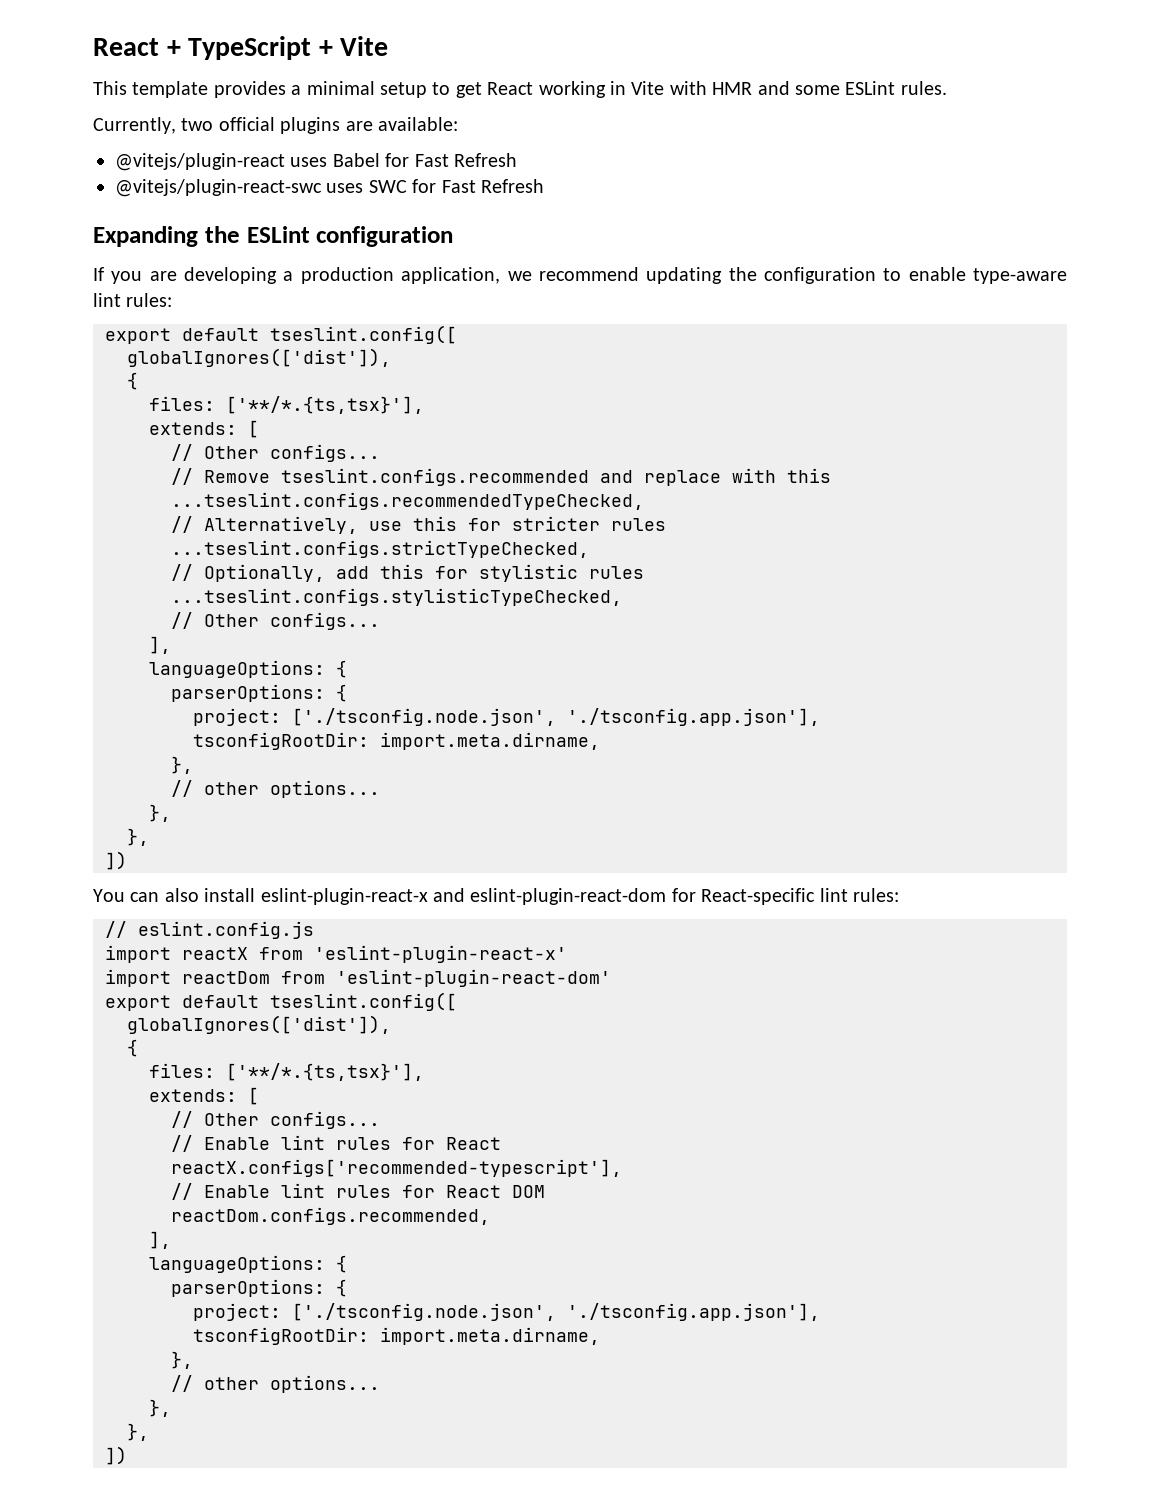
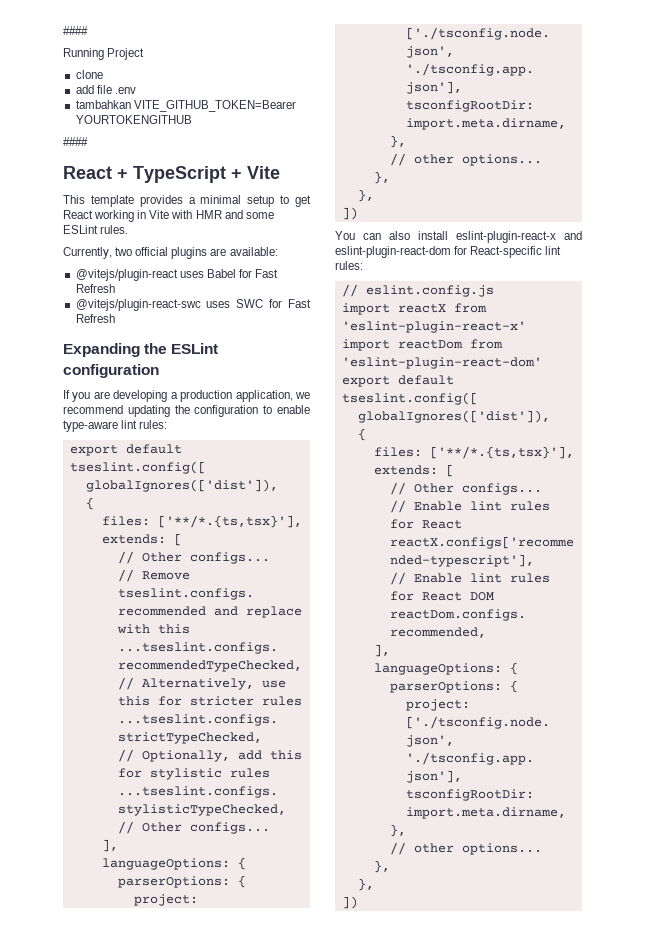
(93, 47) none -> [63,26,88,35] [63,48,145,60] [75,70,103,79] [75,85,136,94] [75,100,296,112] [75,115,192,124] [63,137,88,146] #### // Running Project // clone // add file .env // tambahkan VITE_GITHUB_TOKEN=Bearer YOURTOKENGITHUB // #### //

